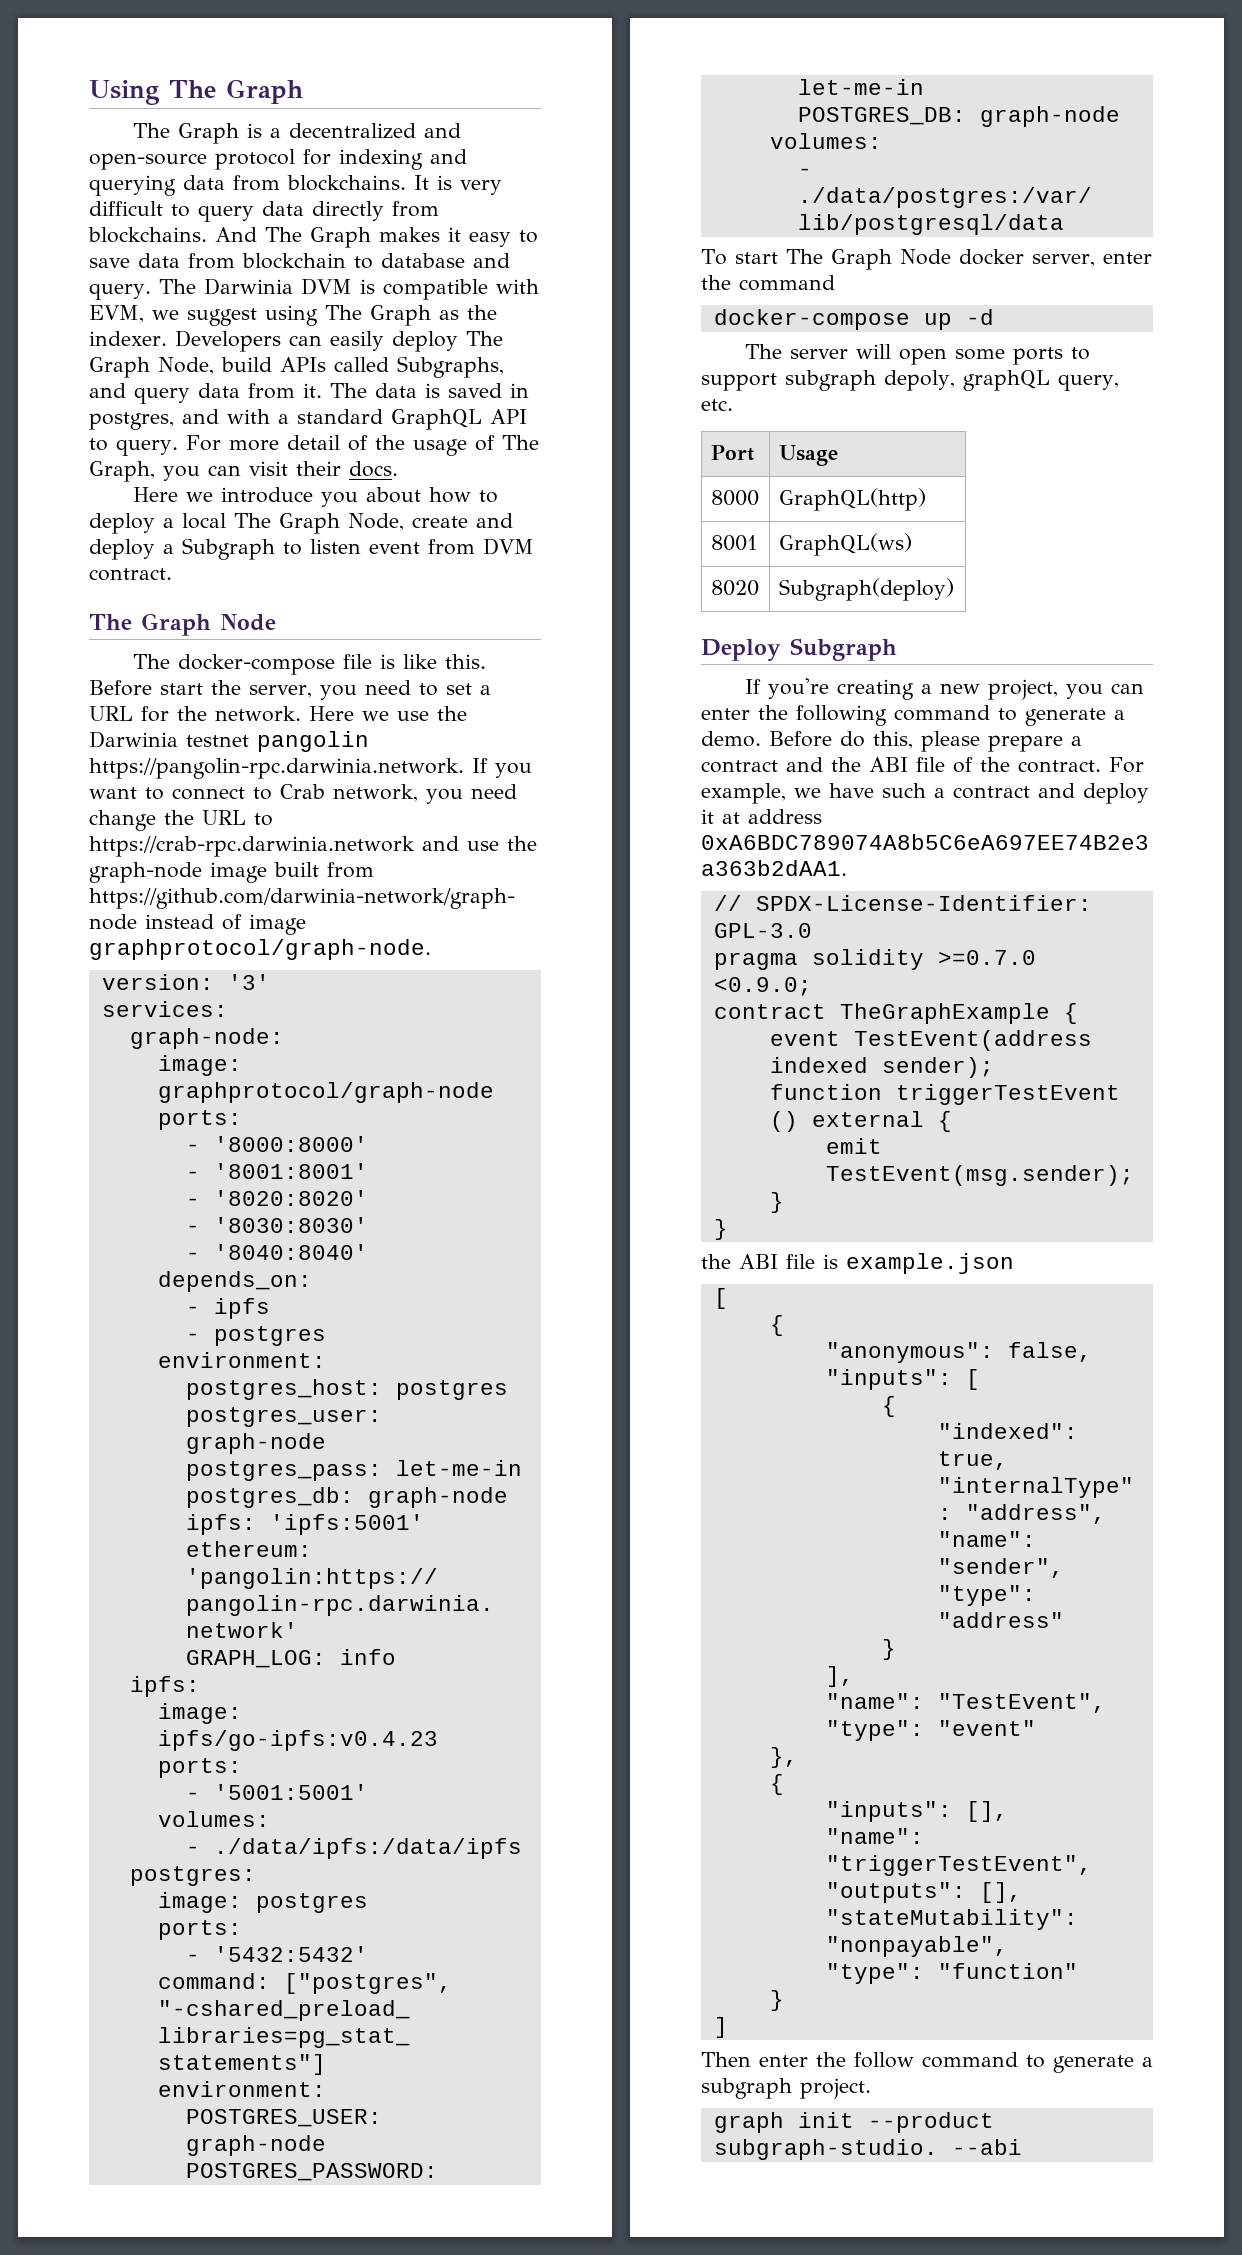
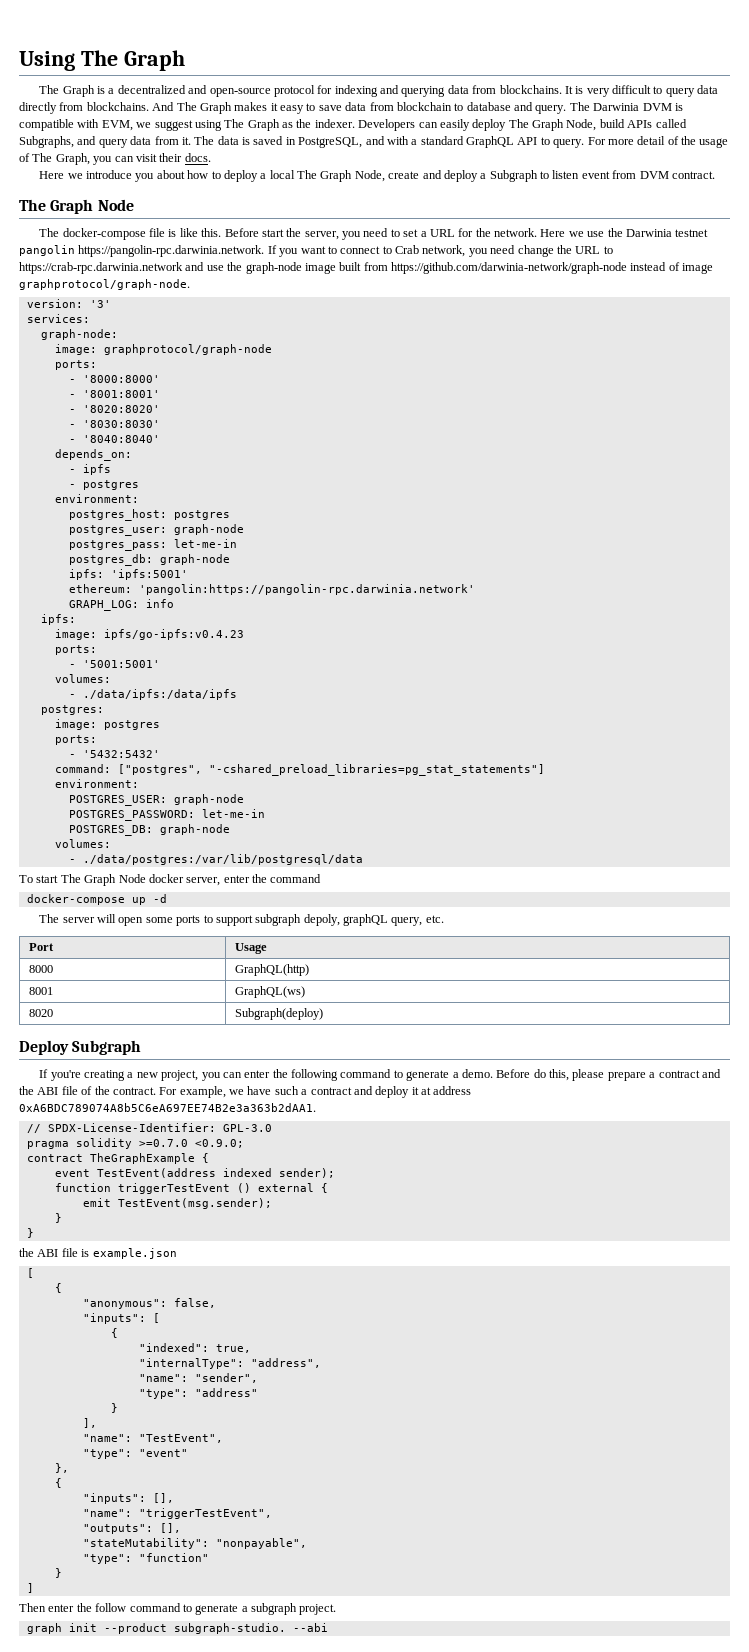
[89,412,174,430] postgres, -> [298,137,363,148] PostgreSQL,

